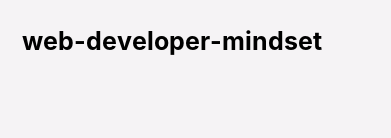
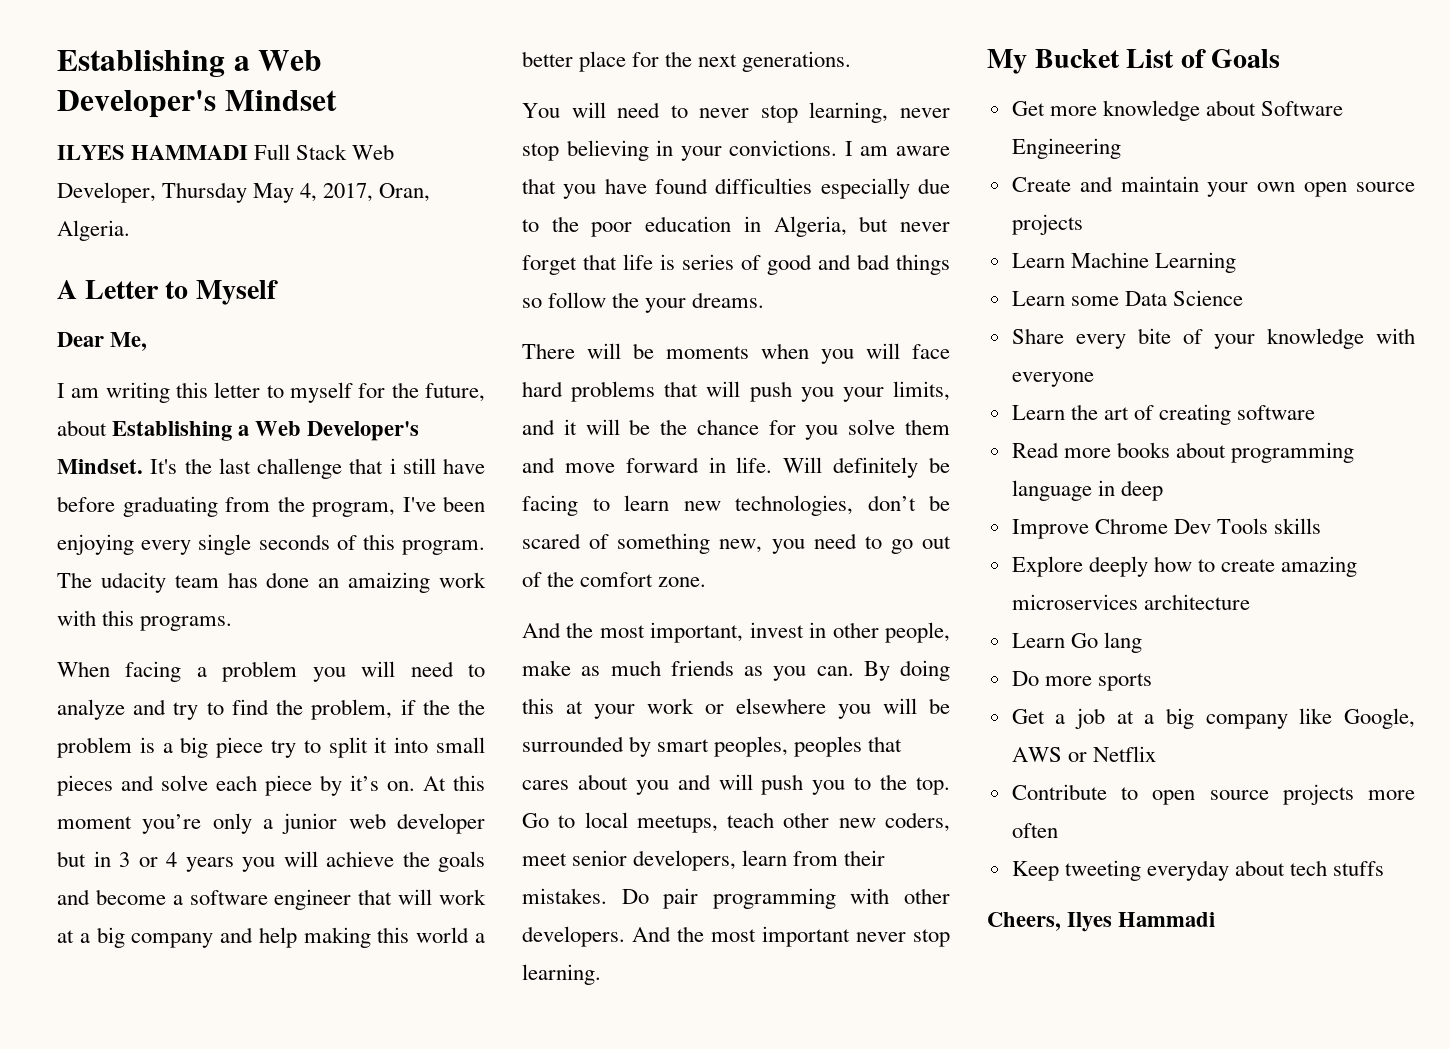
[22,30,322,55] web-developer-mindset -> [57,50,323,78] [57,90,337,118] [57,144,395,160] [57,182,431,203] [57,220,130,241] [57,280,278,305] [57,332,148,351] [57,382,485,403] [57,420,420,441] [57,458,485,479] [57,496,485,517] [57,534,486,555] [57,572,486,593] [57,610,233,631] [57,661,485,682] [57,699,486,720] [57,737,486,758] [57,775,485,796] [57,813,485,834] [57,851,485,872] [57,889,486,910] [57,927,485,948] [522,51,852,72] [522,102,950,123] [522,140,950,161] [522,178,950,199] [522,216,950,237] [522,254,950,275] [522,292,765,313] [522,343,950,364] [522,381,950,402] [522,419,950,440] [522,457,950,478] [522,495,950,516] [522,533,951,554] [522,571,707,587] [522,622,950,643] [522,660,950,681] [522,698,950,719] [522,736,903,757] [522,774,951,795] [522,812,950,833] [522,850,886,871] [522,888,950,909] [522,926,950,947] [522,964,601,985] [987,49,1281,74] [1011,100,1344,121] [1011,138,1121,159] [1011,176,1415,197] [1011,214,1083,235] [1011,252,1236,273] [1011,290,1243,306] [1011,328,1415,349] [1011,372,1094,387] [1011,404,1316,425] [1011,442,1355,463] [1011,480,1163,501] [1011,518,1322,539] [1011,556,1358,577] [1011,594,1250,610] [1011,632,1142,653] [1011,671,1152,691] [1011,708,1415,729] [1011,746,1156,762] [1011,784,1415,805] [1011,823,1058,838] [1011,860,1385,881] [987,912,1216,932] Establishing a Web Developer's Mindset // ILYES HAMMADI Full Stack Web Developer, Thursday May 4, 2017, Oran, Algeria. // A Letter to Myself // Dear Me, // I am writing this letter to myself for the future, about Establishing a Web Developer's Mindset. It's the last challenge that i still have before graduating from the program, I've been enjoying every single seconds of this program. The udacity team has done an amaizing work with this programs. // When facing a problem you will need to analyze and try to find the problem, if the the problem is a big piece try to split it into small pieces and solve each piece by it’s on. At this moment you’re only a junior web developer but in 3 or 4 years you will achieve the goals and become a software engineer that will work at a big company and help making this world a better place for the next generations. // You will need to never stop learning, never stop believing in your convictions. I am aware that you have found difficulties especially due to the poor education in Algeria, but never forget that life is series of good and bad things so follow the your dreams. // There will be moments when you will face hard problems that will push you your limits, and it will be the chance for you solve them and move forward in life. Will definitely be facing to learn new technologies, don’t be scared of something new, you need to go out of the comfort zone. // And the most important, invest in other people, make as much friends as you can. By doing this at your work or elsewhere you will be surrounded by smart peoples, peoples that cares about you and will push you to the top. Go to local meetups, teach other new coders, meet senior developers, learn from their mistakes. Do pair programming with other developers. And the most important never stop learning. // My Bucket List of Goals // Get more knowledge about Software Engineering // Create and maintain your own open source projects // Learn Machine Learning // Learn some Data Science // Share every bite of your knowledge with everyone // Learn the art of creating software // Read more books about programming language in deep // Improve Chrome Dev Tools skills // Explore deeply how to create amazing microservices architecture // Learn Go lang // Do more sports // Get a job at a big company like Google, AWS or Netflix // Contribute to open source projects more often // Keep tweeting everyday about tech stuffs // Cheers, Ilyes Hammadi

